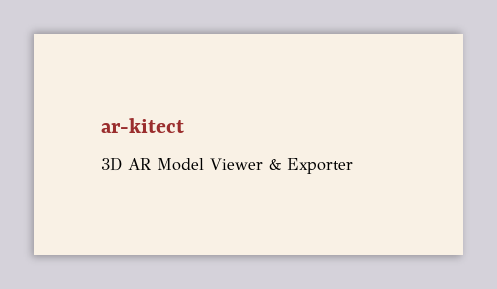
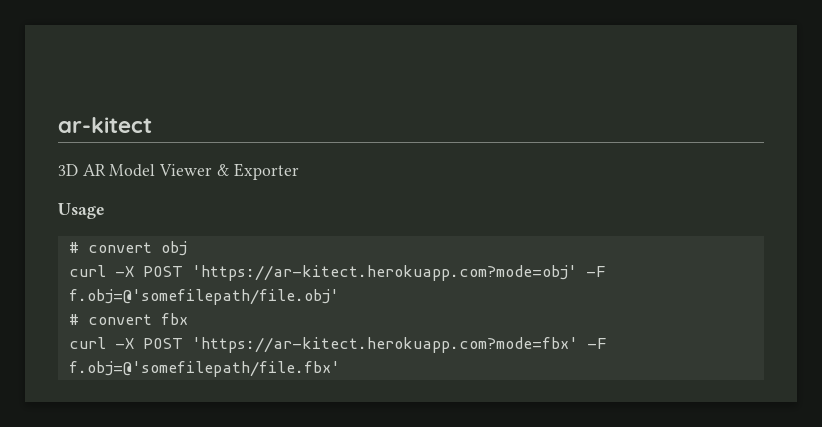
(353, 166) none -> [58,203,105,219] [68,241,187,256] [68,265,606,281] [68,289,339,305] [68,313,188,325] [68,337,607,353] [68,361,340,377] // Usage // # convert obj // curl -X POST 'https://ar-kitect.herokuapp.com?mode=obj' -F f.obj=@'somefilepath/file.obj' // # convert fbx // curl -X POST 'https://ar-kitect.herokuapp.com?mode=fbx' -F f.obj=@'somefilepath/file.fbx'

